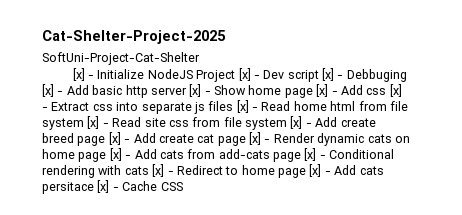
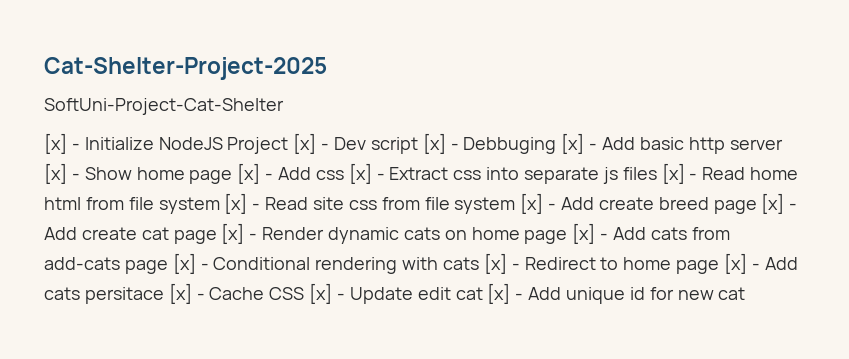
(183, 186) none -> [309,283,746,304] [x] - Update edit cat [x] - Add unique id for new cat

